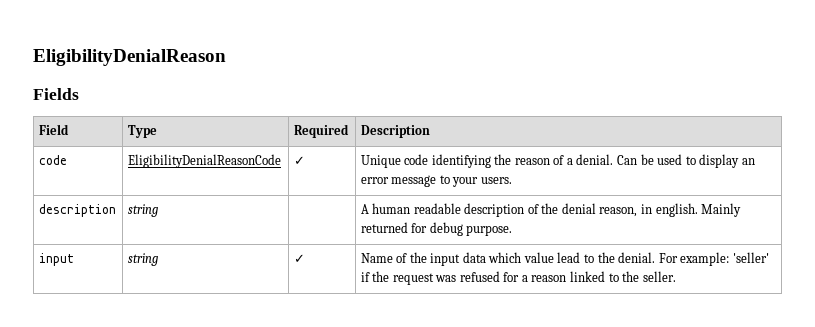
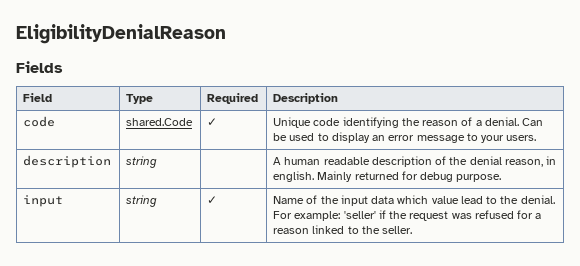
[127,154,281,168] EligibilityDenialReasonCode -> [126,118,194,126] shared.Code

